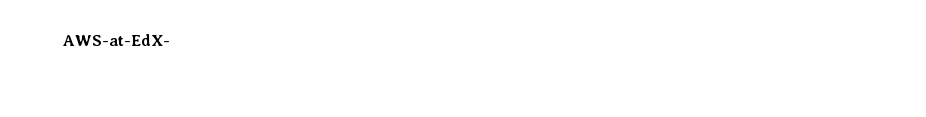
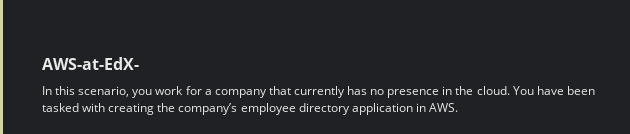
(170, 40) none -> [42,86,595,98] [42,103,458,115] // In this scenario, you work for a company that currently has no presence in the cloud. You have been tasked with creating the company’s employee directory application in AWS.

